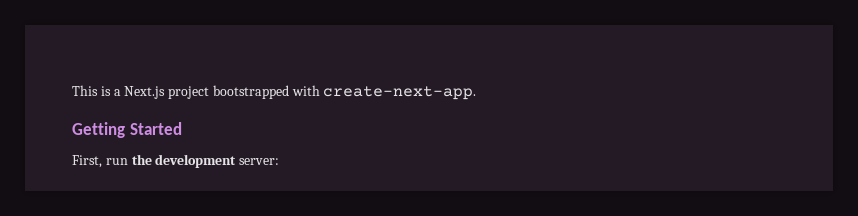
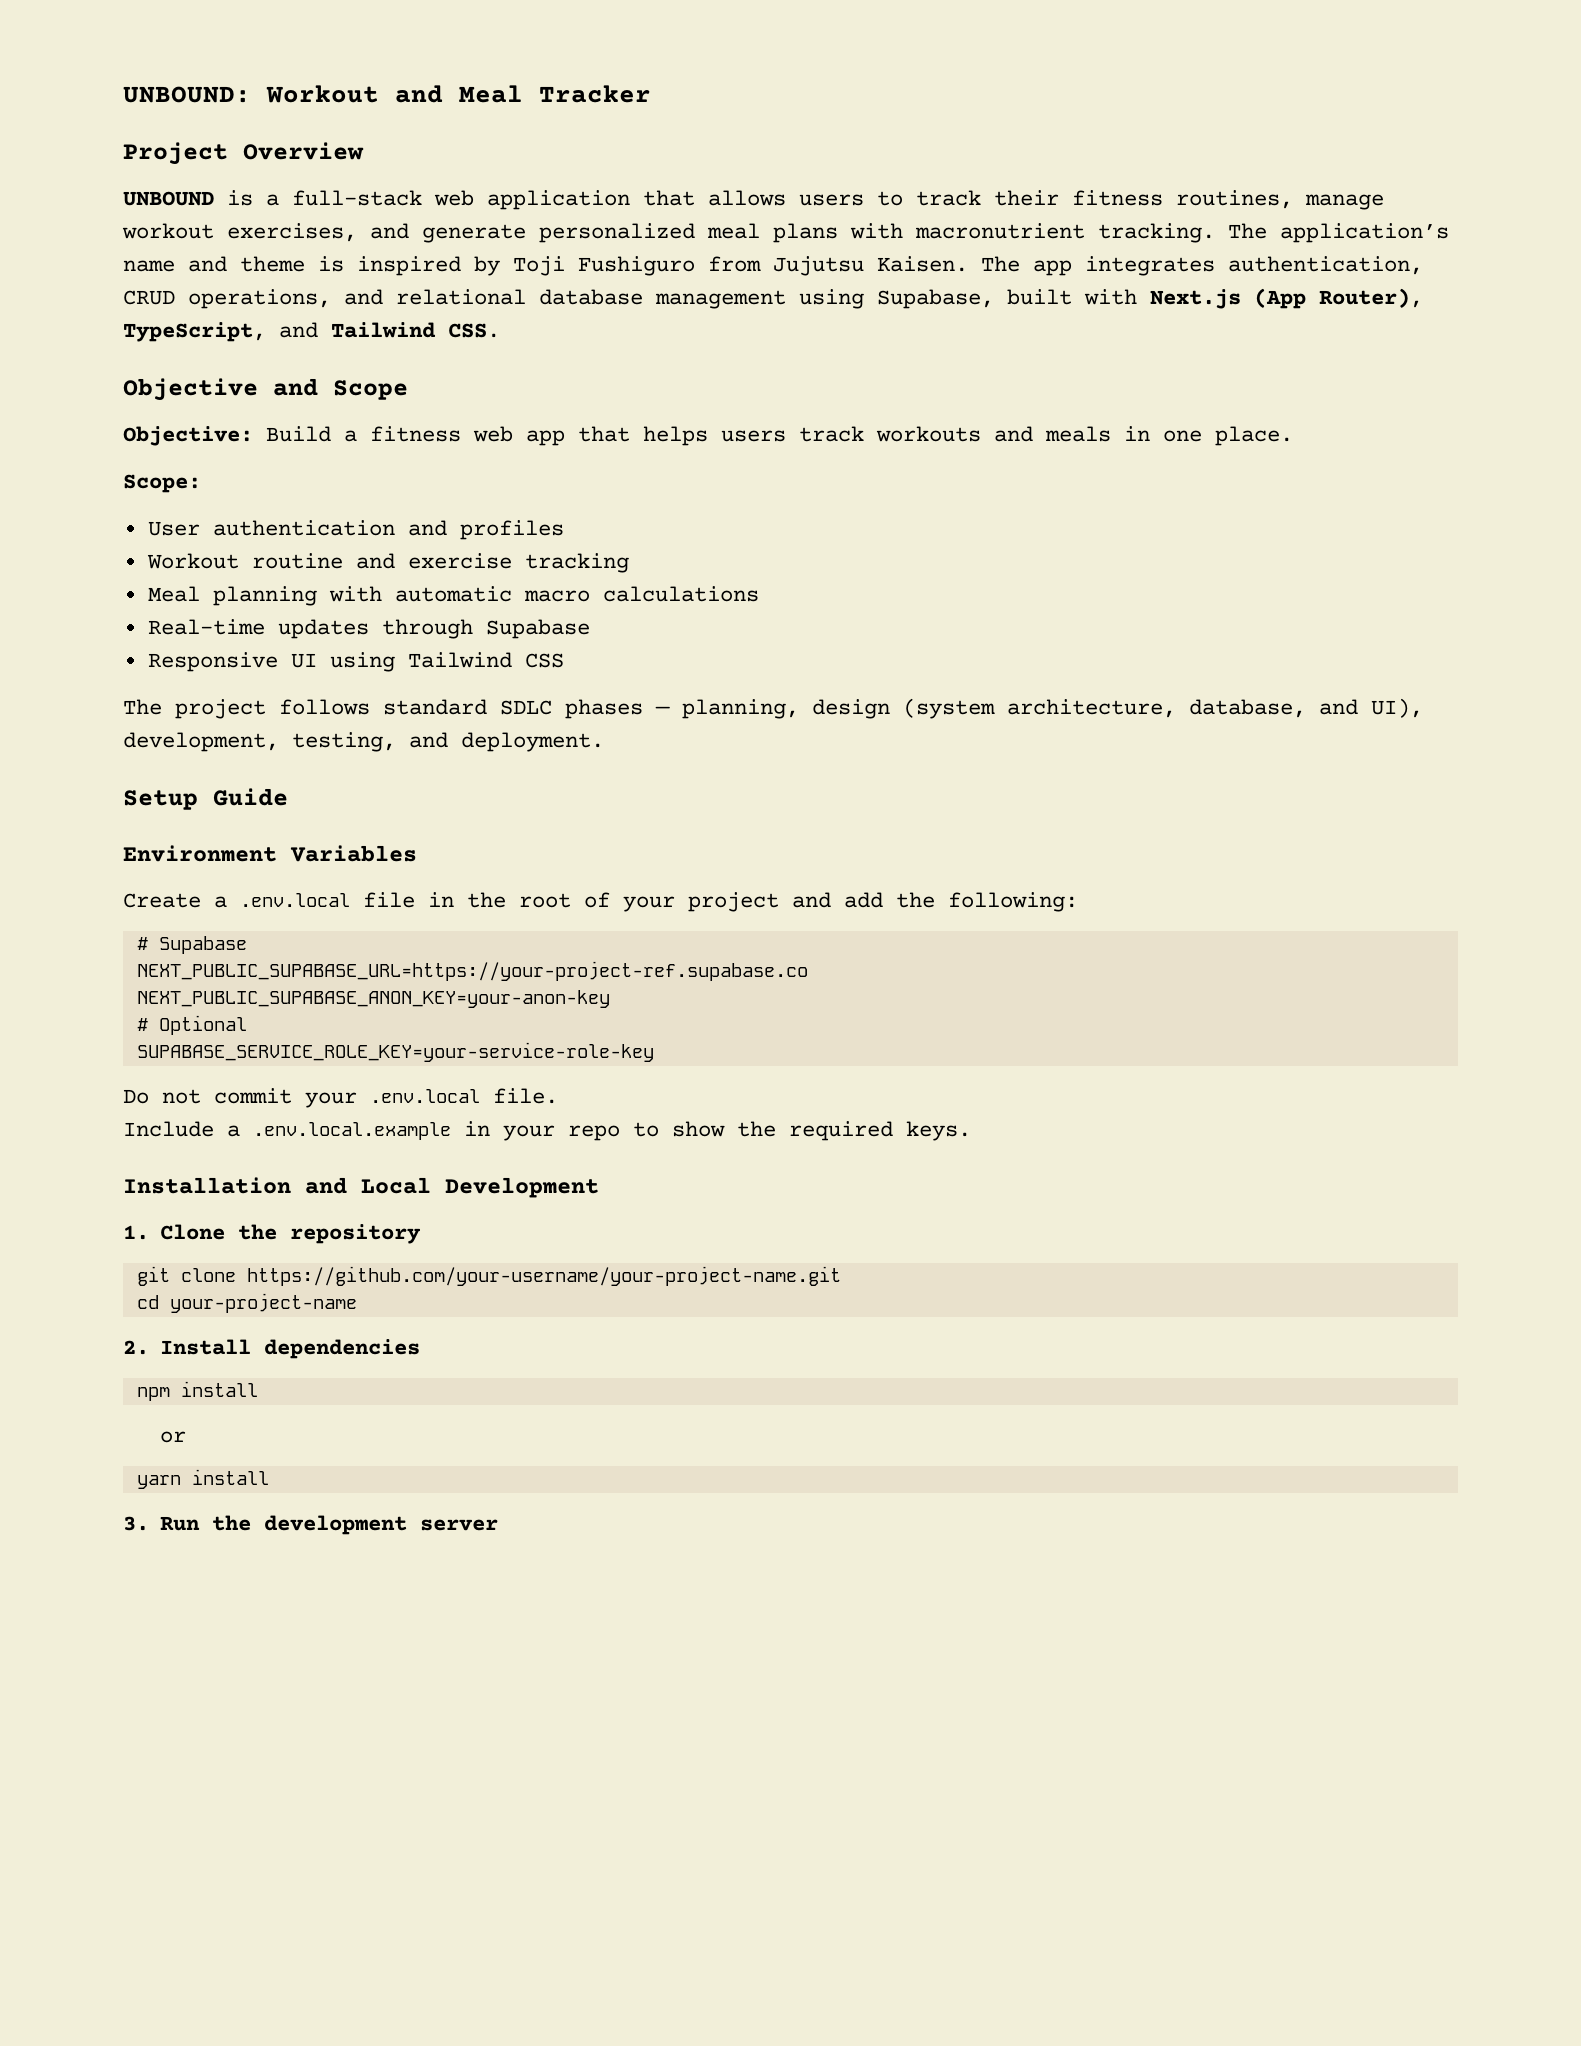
[72,85,477,100] [72,122,182,138] [72,155,128,168] This is a Next.js project bootstrapped with create-next-app. // Getting Started // First, run -> [123,85,651,103] [123,142,364,165] [123,190,1384,210] [122,223,1449,243] [123,256,1423,276] [123,288,1423,309] [123,322,500,342] [123,378,408,401] [123,426,1293,446] [123,474,201,493] [147,520,564,540] [146,553,629,573] [147,586,759,606] [147,619,590,639] [147,652,564,672] [123,698,1423,719] [123,732,604,752] [123,788,288,810] [123,845,417,862] [123,892,1078,912] [136,936,247,954] [136,961,808,981] [136,990,610,1008] [136,1015,247,1035] [136,1042,654,1062] [123,1088,558,1108] [123,1121,971,1141] [123,1177,599,1198] [123,1224,422,1244] [136,1266,841,1286] [136,1293,357,1313] [123,1339,421,1359] [136,1381,258,1401] [159,1431,186,1443] [136,1469,269,1489] [123,1516,201,1531] UNBOUND: Workout and Meal Tracker // Project Overview // UNBOUND is a full-stack web application that allows users to track their fitness routines, manage workout exercises, and generate personalized meal plans with macronutrient tracking. The application’s name and theme is inspired by Toji Fushiguro from Jujutsu Kaisen. The app integrates authentication, CRUD operations, and relational database management using Supabase, built with Next.js (App Router), TypeScript, and Tailwind CSS. // Objective and Scope // Objective: Build a fitness web app that helps users track workouts and meals in one place. // Scope: // User authentication and profiles // Workout routine and exercise tracking // Meal planning with automatic macro calculations // Real-time updates through Supabase // Responsive UI using Tailwind CSS // The project follows standard SDLC phases — planning, design (system architecture, database, and UI), development, testing, and deployment. // Setup Guide // Environment Variables // Create a .env.local file in the root of your project and add the following: // # Supabase // NEXT_PUBLIC_SUPABASE_URL=https://your-project-ref.supabase.co // NEXT_PUBLIC_SUPABASE_ANON_KEY=your-anon-key // # Optional // SUPABASE_SERVICE_ROLE_KEY=your-service-role-key // Do not commit your .env.local file. // Include a .env.local.example in your repo to show the required keys. // Installation and Local Development // 1. Clone the repository // git clone https://github.com/your-username/your-project-name.git // cd your-project-name // 2. Install dependencies // npm install // or // yarn install // 3. Run
[239,158,280,165] server: -> [420,1519,499,1531] server

